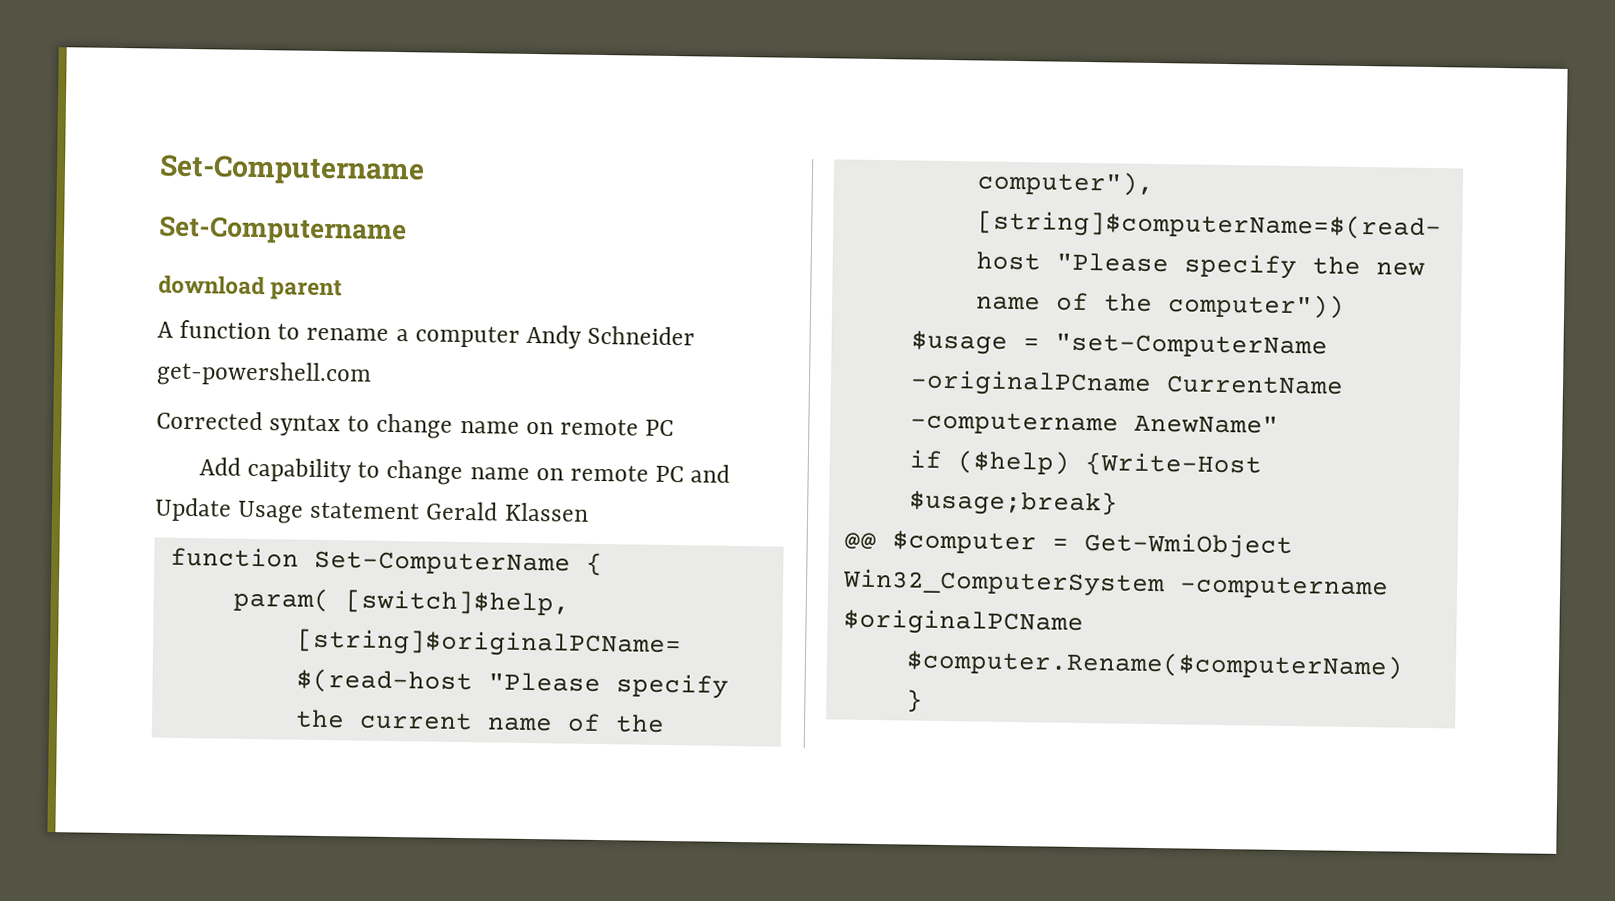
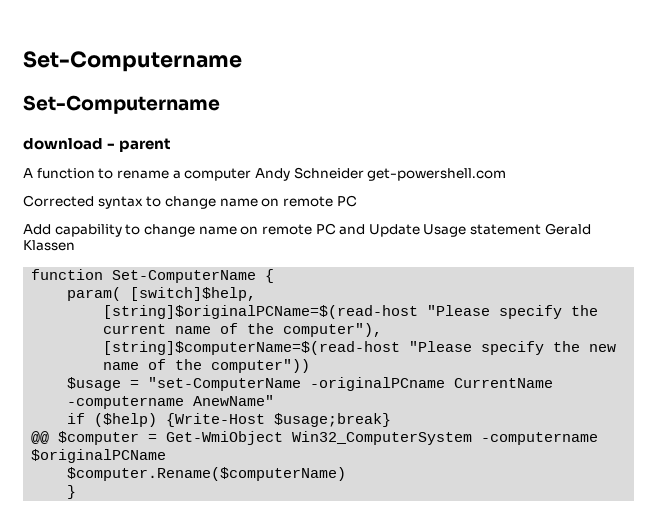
(265, 285) none -> [107,143,116,149] -

